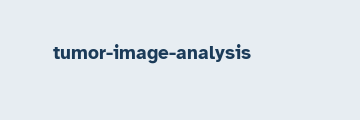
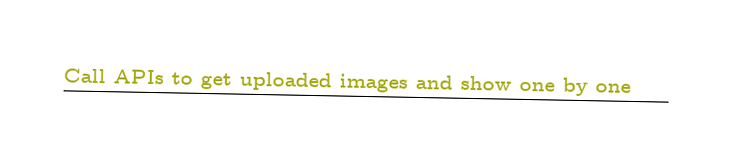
[53,44,251,64] tumor-image-analysis -> [63,68,631,97] Call APIs to get uploaded images and show one by one

